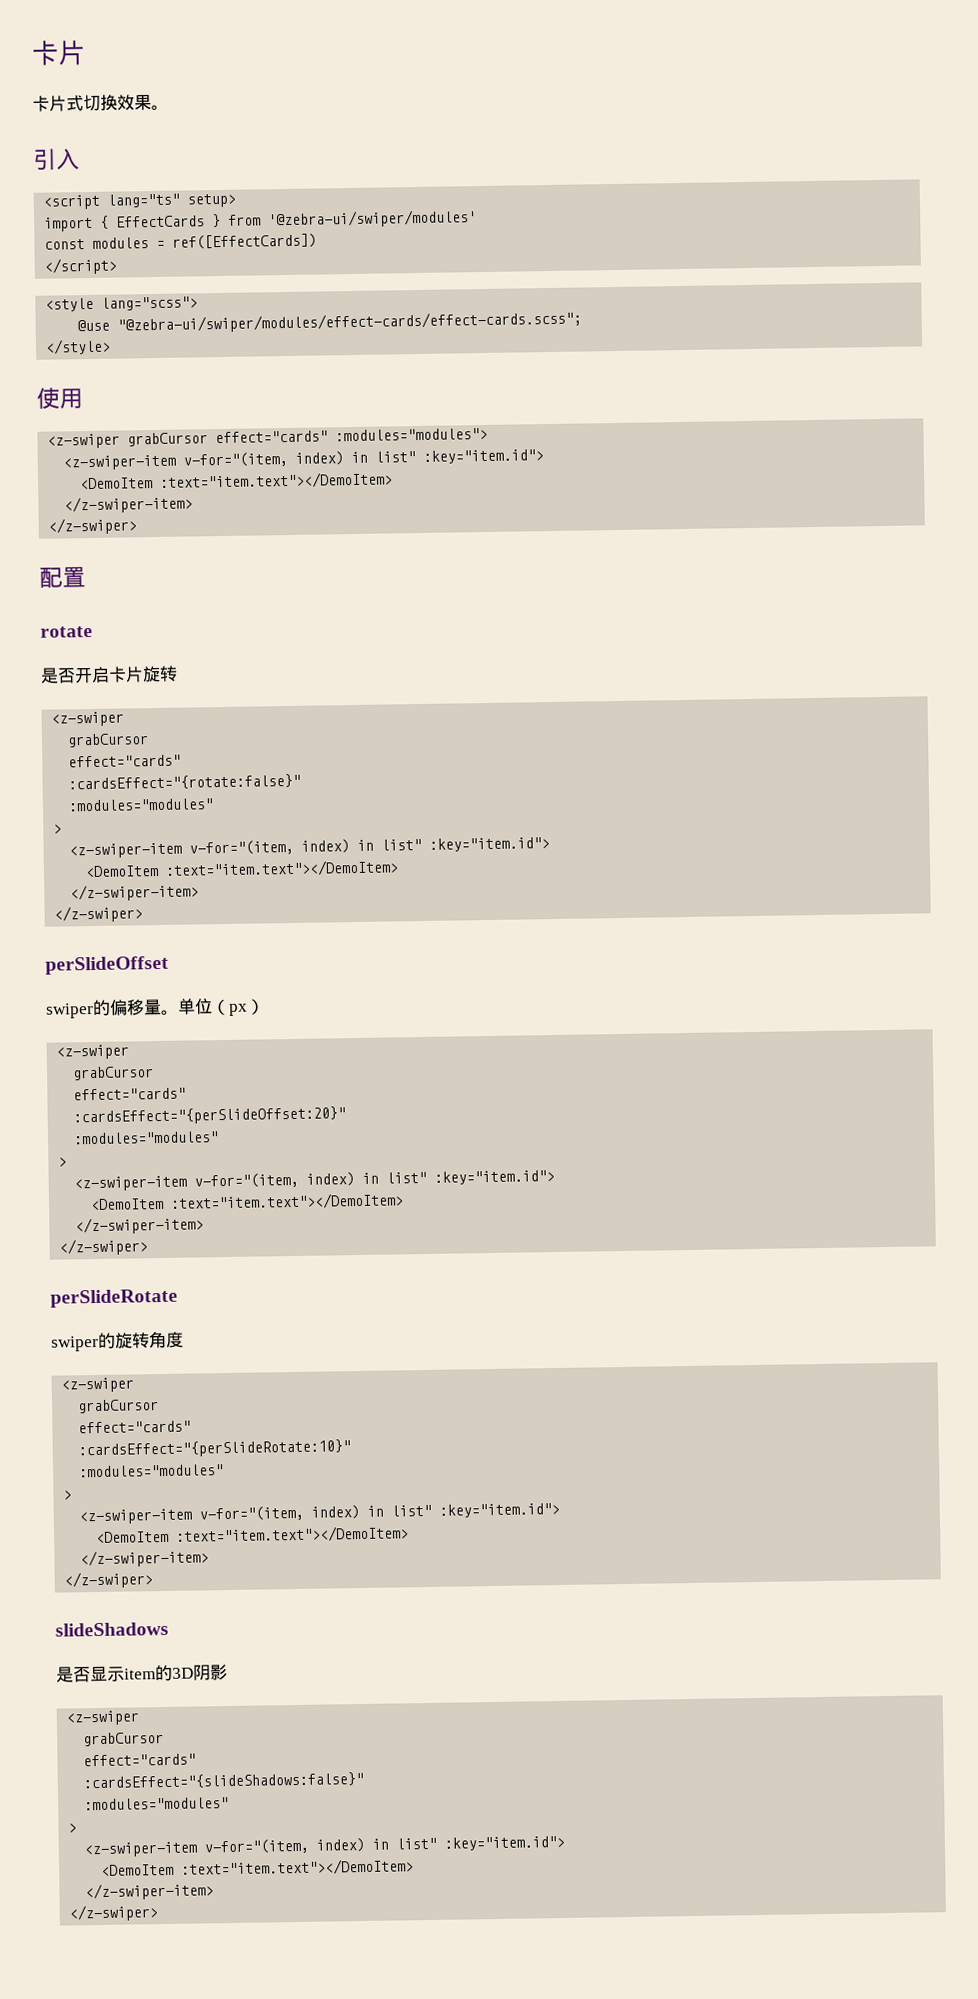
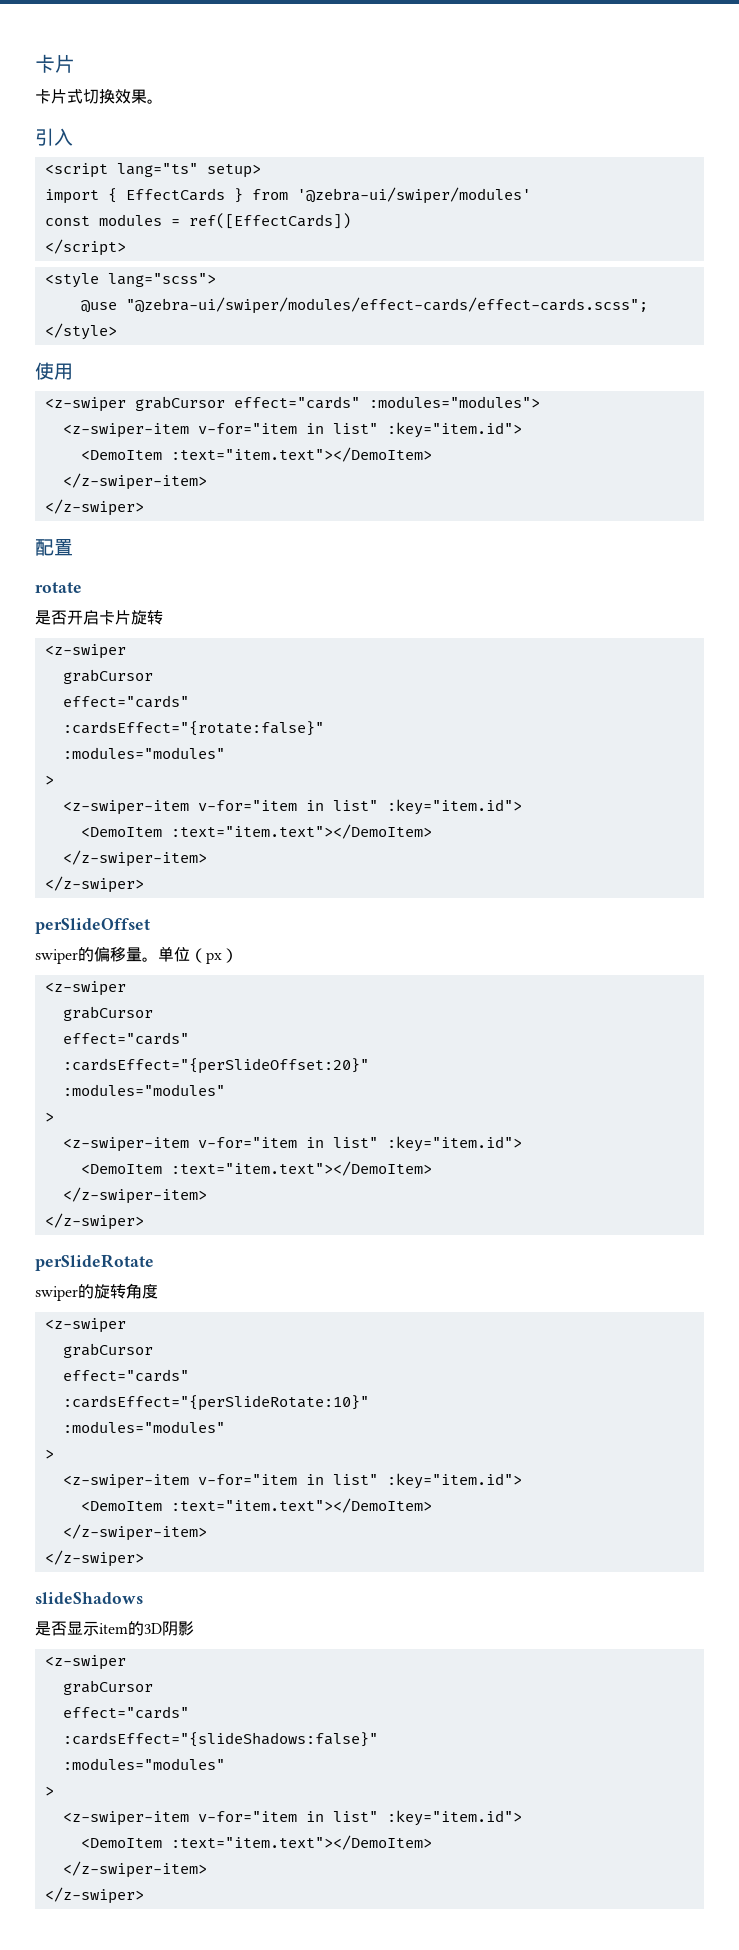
[183,451,345,468] v-for="(item, index) -> [197,423,297,434] v-for="item
[189,839,351,856] v-for="(item, index) -> [197,800,297,811] v-for="item
[194,1172,356,1189] v-for="(item, index) -> [197,1137,297,1148] v-for="item
[199,1505,361,1522] v-for="(item, index) -> [197,1474,297,1485] v-for="item
[204,1837,366,1855] v-for="(item, index) -> [197,1811,297,1822] v-for="item

